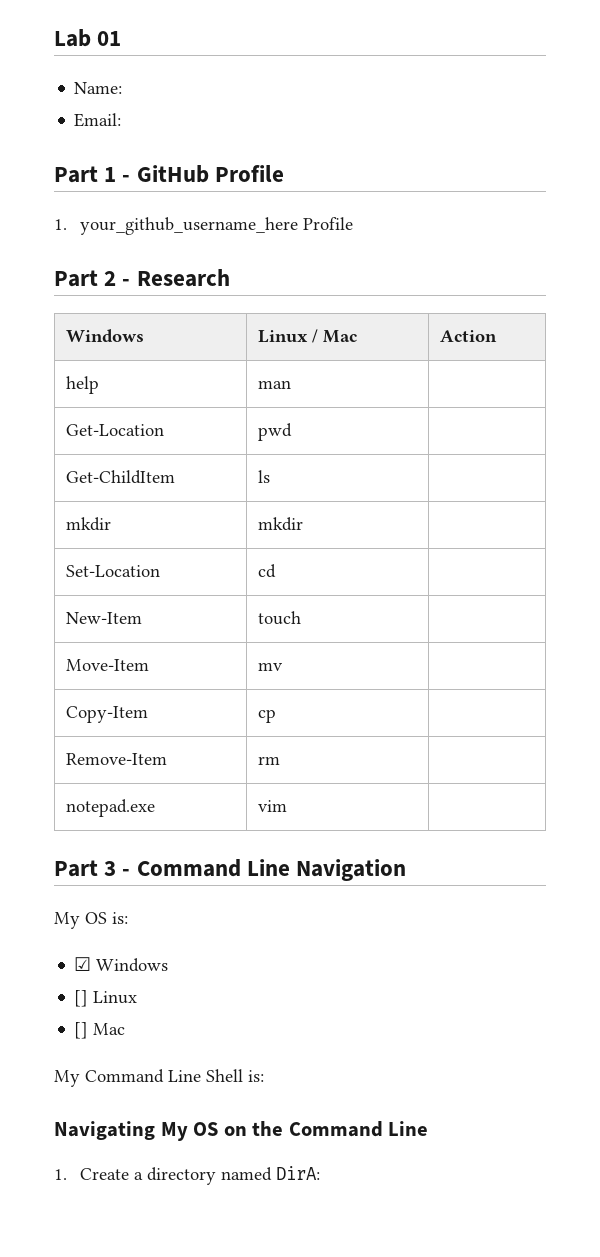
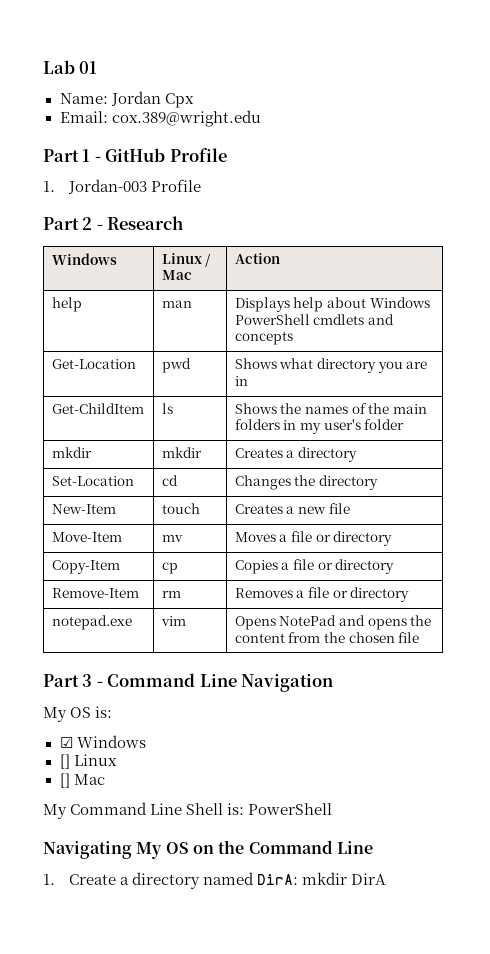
(123, 88) none -> [110,91,194,108] Jordan Cpx
(122, 120) none -> [111,110,261,127] cox.389@wright.edu
[79,217,298,235] your_github_username_here -> [67,179,147,194] Jordan-003
[66,424,165,436] [258,423,293,441] [66,470,176,484] [258,470,271,483] // Get-Location | pwd | // Get-ChildItem | ls | -> [234,297,430,312] [234,314,394,325] [234,331,293,345] [51,359,136,369] [161,358,191,373] [234,358,428,373] [234,376,248,386] [51,403,144,414] [161,403,173,414] [234,403,427,414] [234,419,405,434] Displays help about Windows PowerShell cmdlets and concepts // Get-Location | pwd | Shows what directory you are in // Get-ChildItem | ls | Shows the names of the main folders in my user's folder
(304, 524) none -> [234,447,357,462] Creates a directory
(277, 571) none -> [234,475,378,490] Changes the directory
[66,659,150,671] [258,662,284,671] [66,706,149,723] [258,709,277,723] [66,753,168,765] [258,756,281,765] [66,799,156,817] [258,800,288,812] // Move-Item | mv | // Copy-Item | cp | // Remove-Item | rm | // notepad.exe | vim | -> [234,503,350,514] [51,532,122,542] [161,535,183,542] [234,531,393,546] [51,560,120,574] [161,562,178,574] [234,559,395,574] [51,588,139,598] [161,591,181,598] [234,587,410,602] [51,615,132,630] [160,616,186,626] [234,615,432,630] [234,632,420,643] Creates a new file // Move-Item | mv | Moves a file or directory // Copy-Item | cp | Copies a file or directory // Remove-Item | rm | Removes a file or directory // notepad.exe | vim | Opens NotePad and opens the content from the chosen file
(264, 1076) none -> [248,803,333,815] PowerShell
(320, 1173) none -> [302,872,387,885] mkdir DirA

